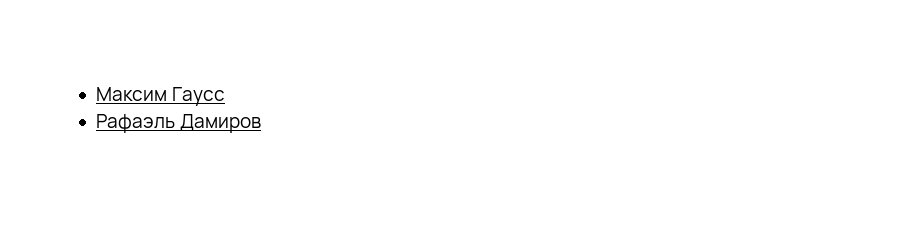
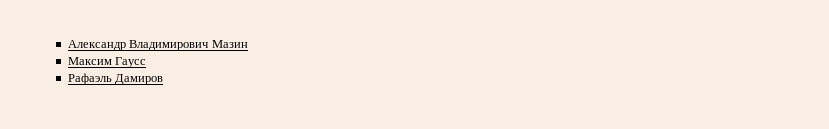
(95, 94) none -> [67,40,248,51] Александр Владимирович Мазин //

